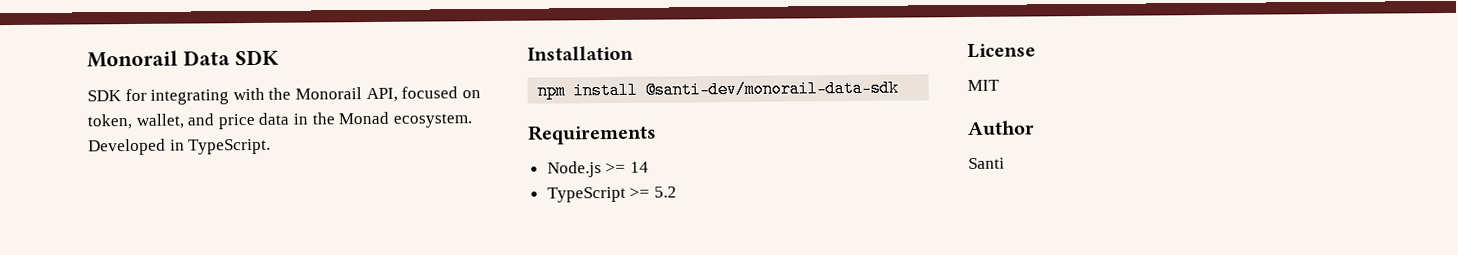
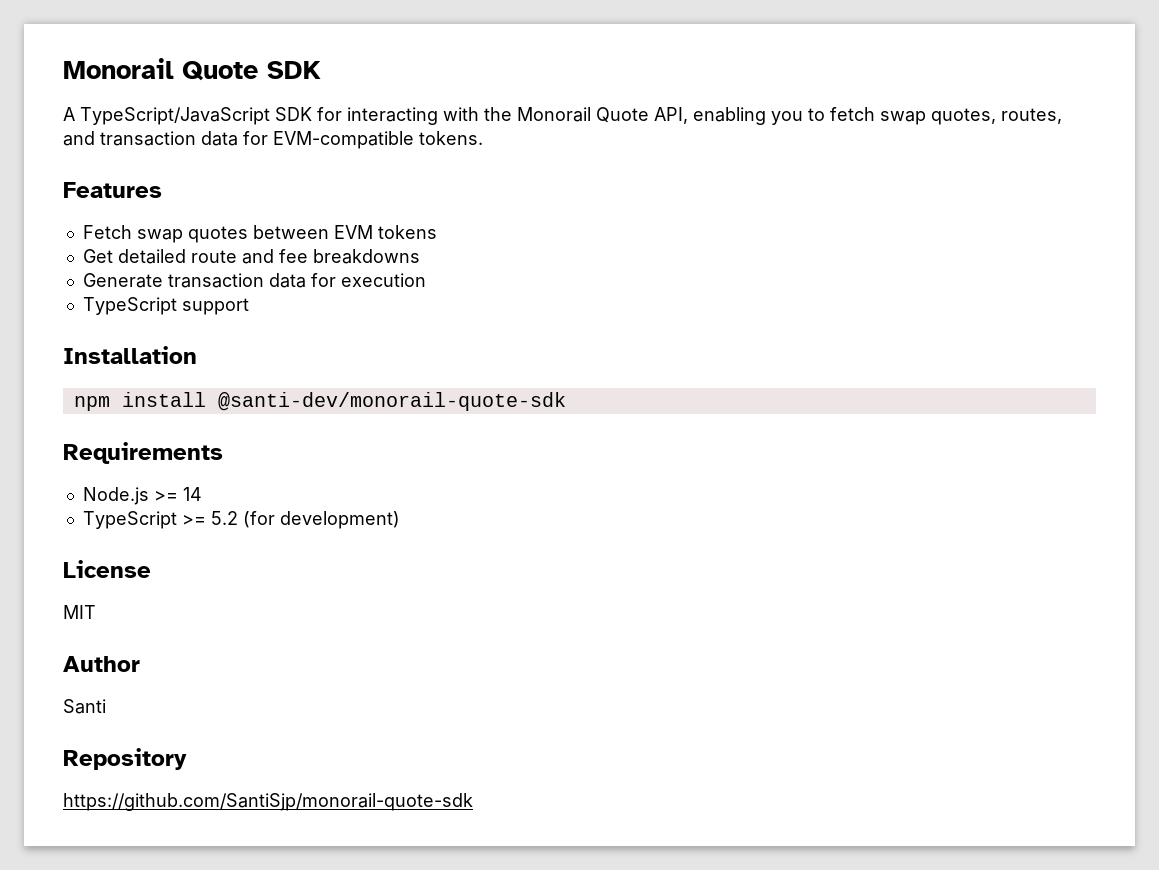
[87,50,230,68] Monorail Data -> [63,58,258,81] Monorail Quote
(279, 57) none -> [63,107,270,125] A TypeScript/JavaScript
[150,89,230,105] integrating -> [347,107,438,125] interacting
[365,86,481,103] [87,111,472,130] [88,138,272,156] API, focused on token, wallet, and price data in the Monad ecosystem. Developed in TypeScript. -> [596,107,1062,125] [63,131,483,149] [63,182,162,198] [82,225,437,243] [82,249,420,264] [82,273,426,288] [82,297,249,315] Quote API, enabling you to fetch swap quotes, routes, and transaction data for EVM-compatible tokens. // Features // Fetch swap quotes between EVM tokens // Get detailed route and fee breakdowns // Generate transaction data for execution // TypeScript support
[645,79,900,99] @santi-dev/monorail-data-sdk -> [217,392,566,411] @santi-dev/monorail-quote-sdk
(677, 192) none -> [242,511,400,529] (for development)
(1005, 163) none -> [63,748,187,770] [63,793,473,811] // Repository // https://github.com/SantiSjp/monorail-quote-sdk

